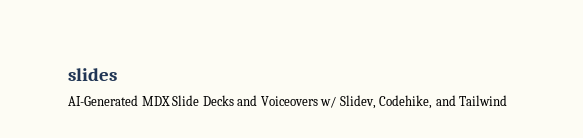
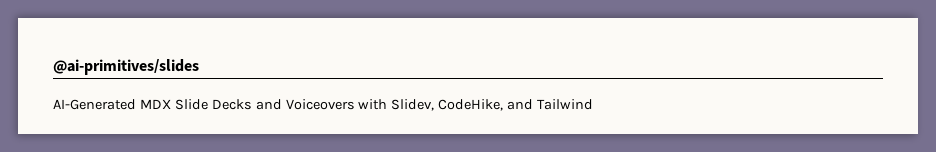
[68,68,117,81] slides -> [53,59,199,75] @ai-primitives/slides
[320,95,433,109] w/ Slidev, Codehike, -> [358,99,504,111] with Slidev, CodeHike,

